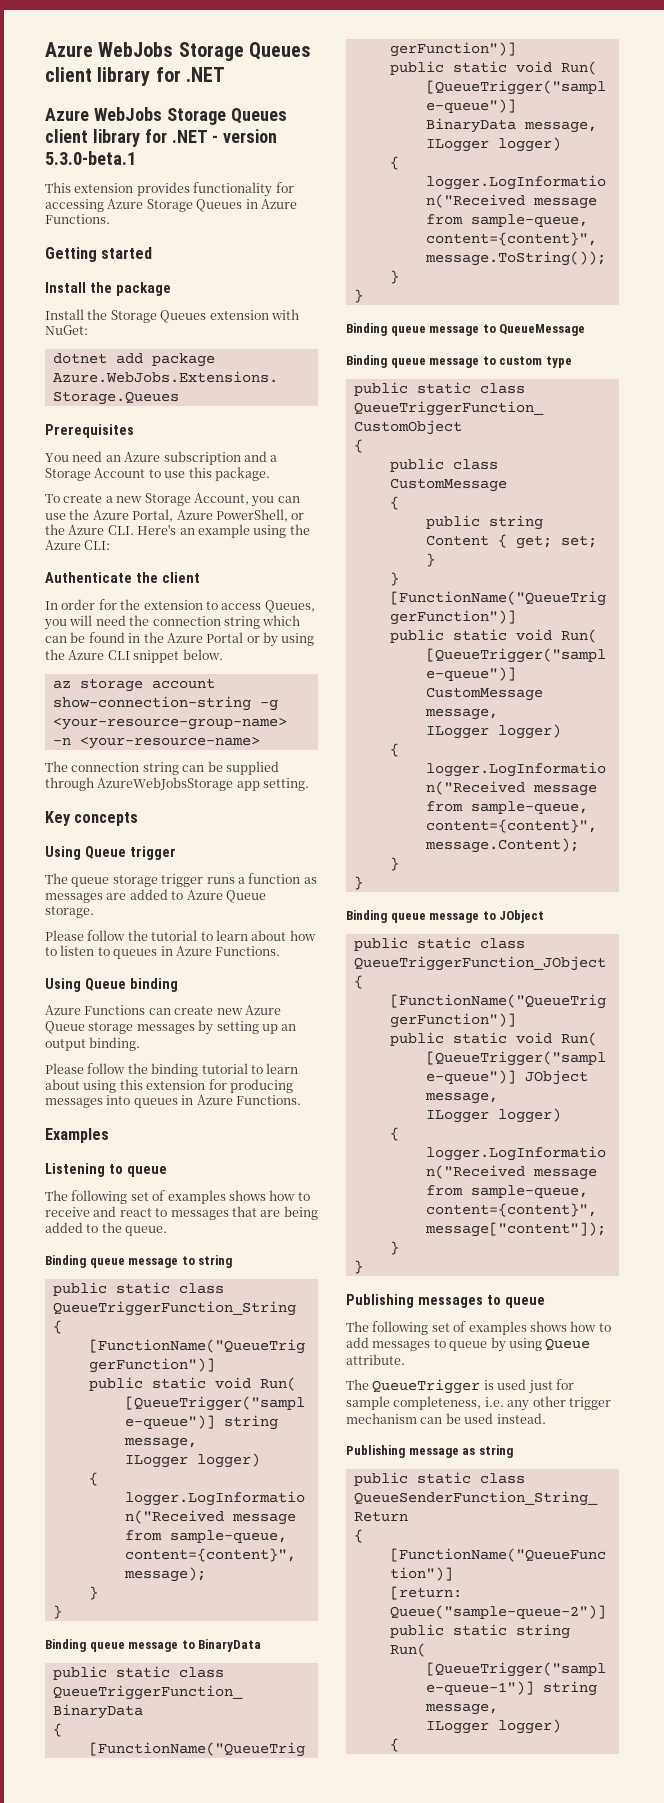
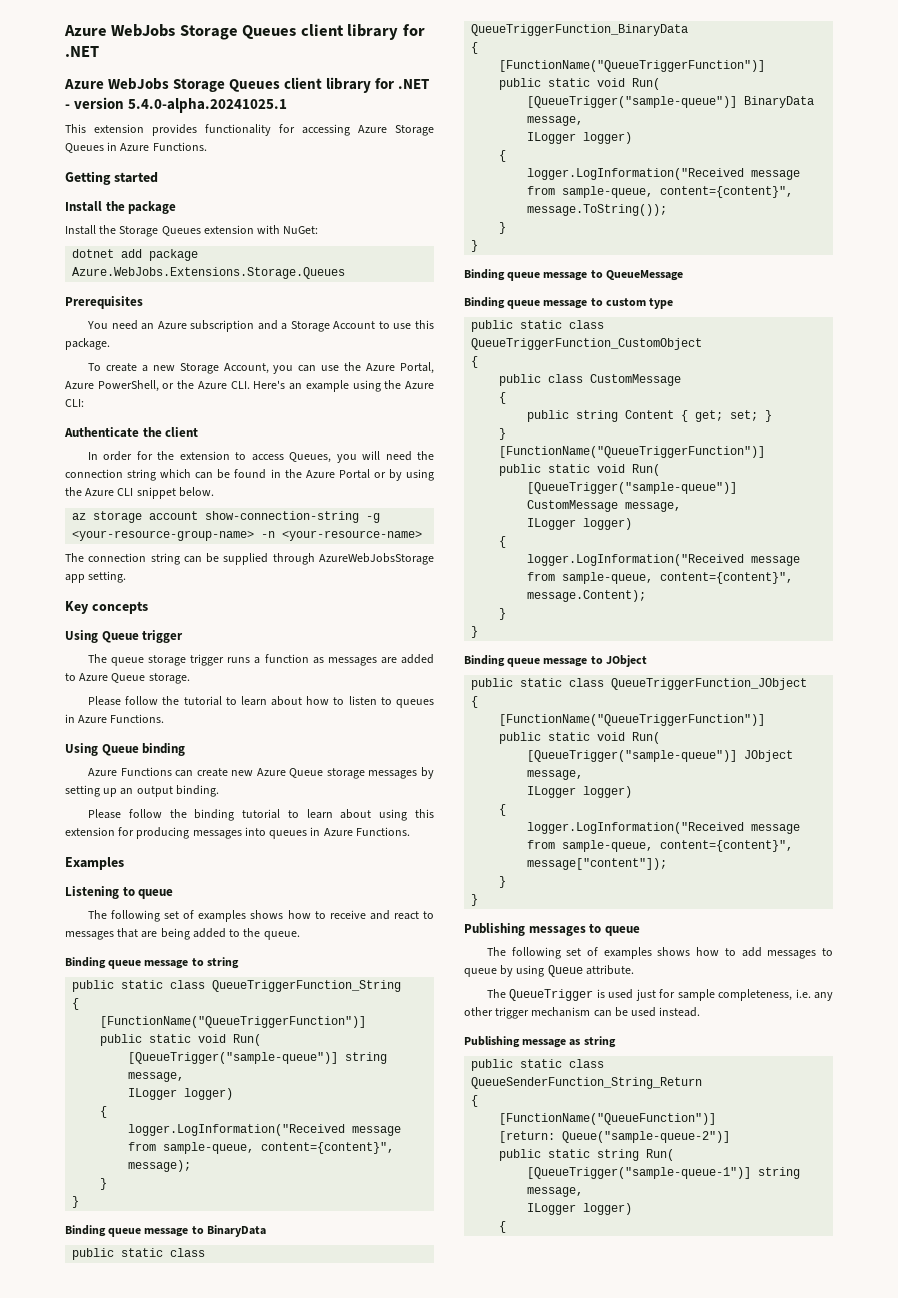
[45,151,136,165] 5.3.0-beta.1 -> [128,98,288,113] 5.4.0-alpha.20241025.1

